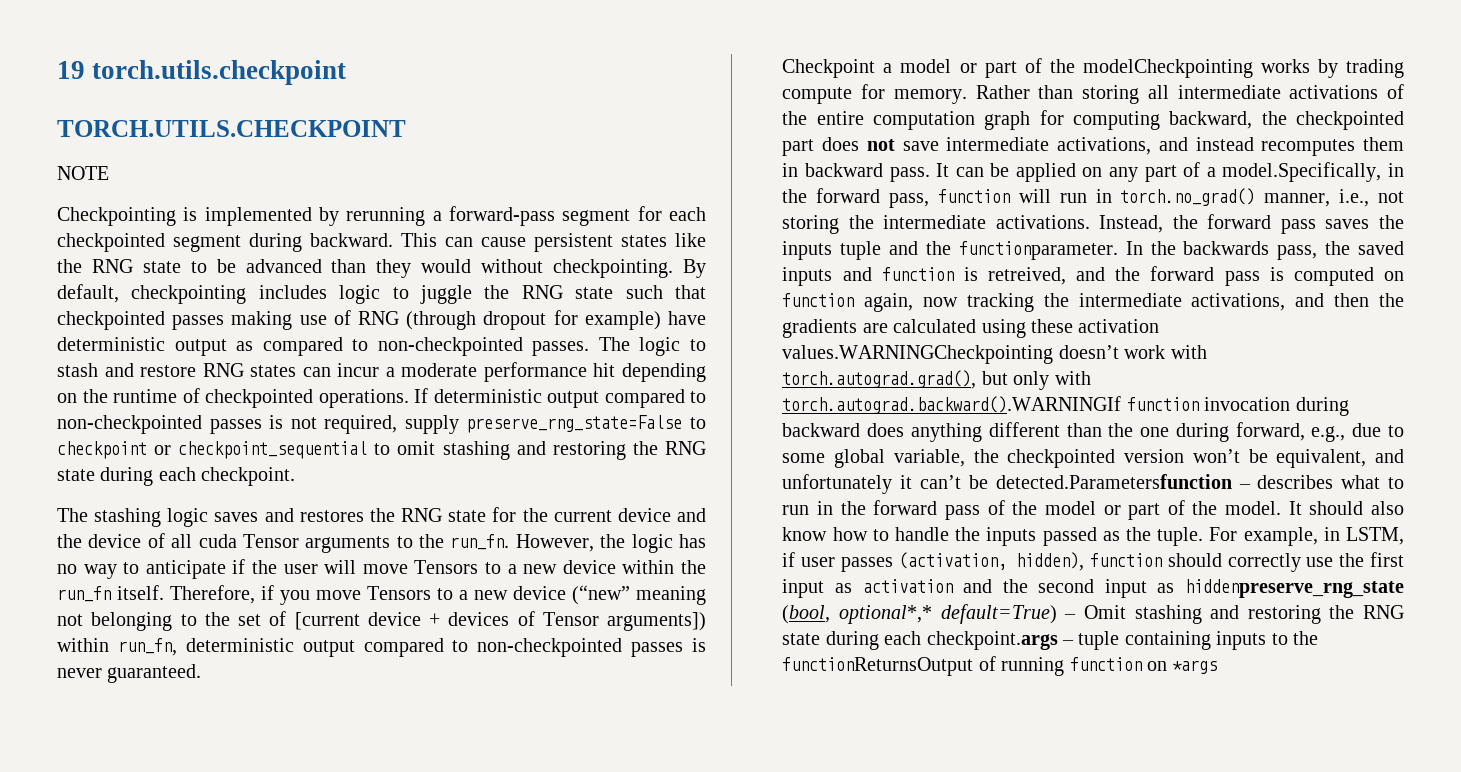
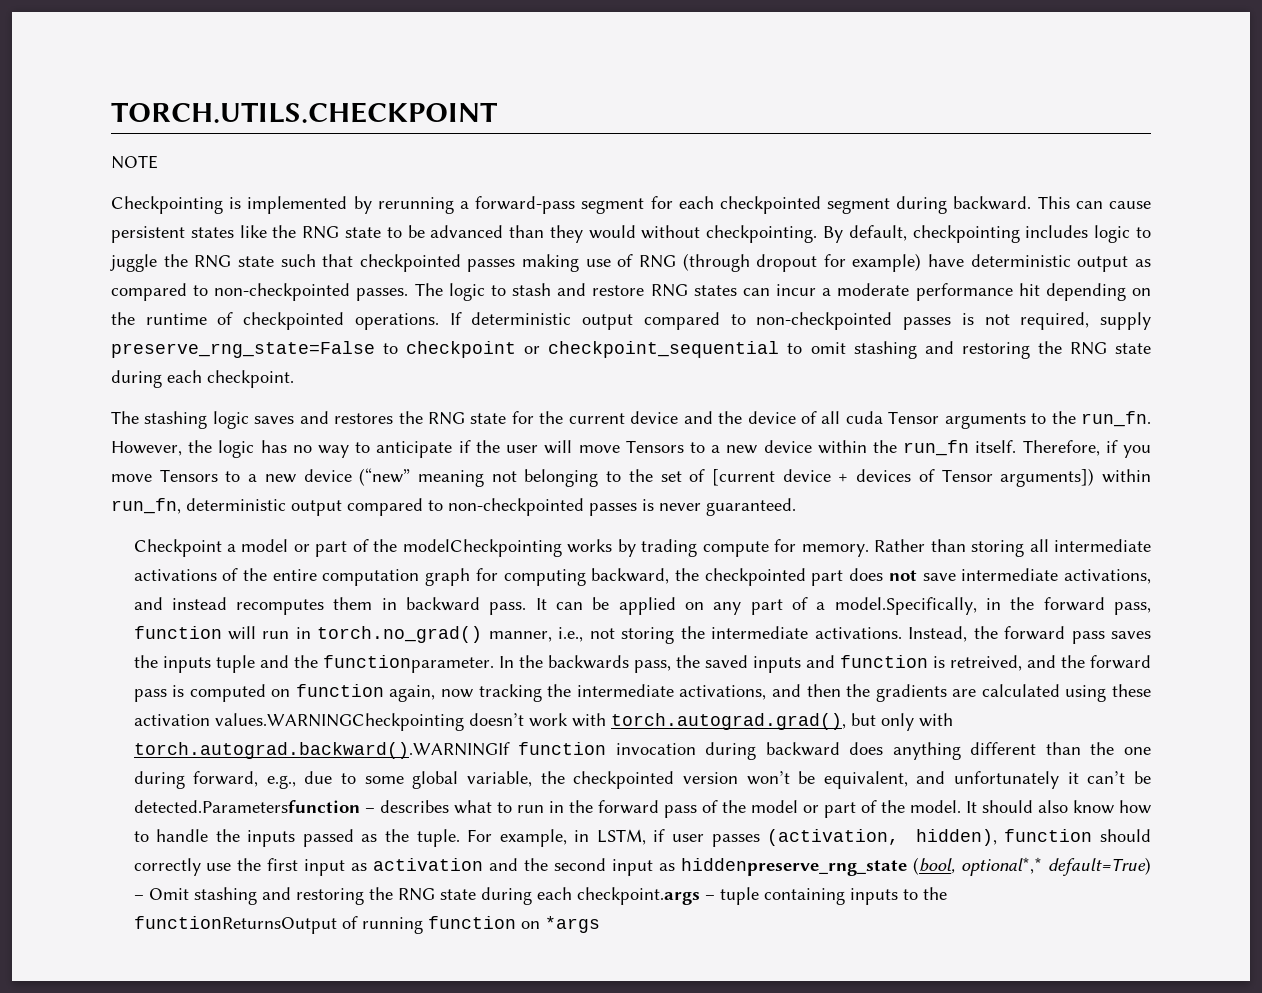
[57,60,347,85] 19 torch.utils.checkpoint // -> (111, 112) none

